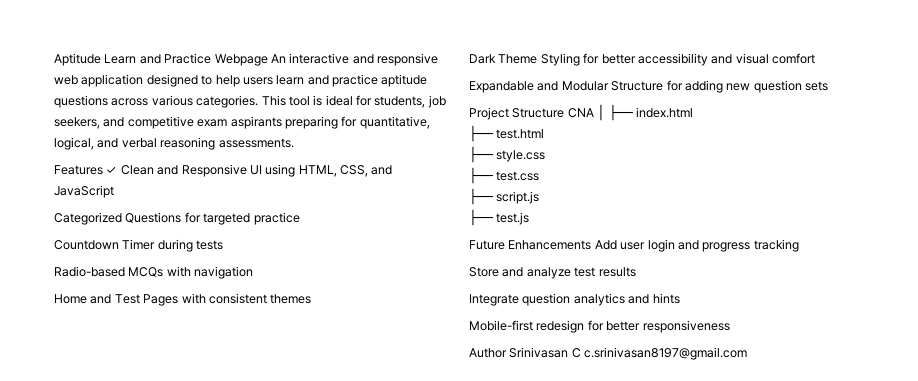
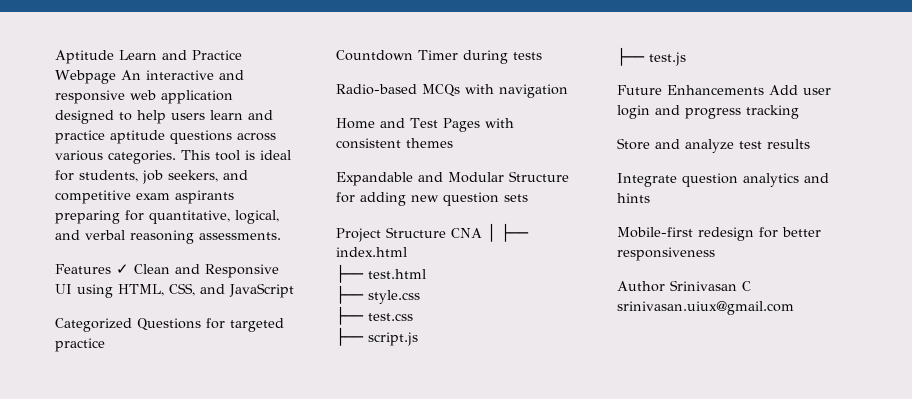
[469,53,815,66] // Dark Theme Styling for better accessibility and visual comfort -> (453, 143) none
[584,347,748,360] c.srinivasan8197@gmail.com -> [617,301,794,315] srinivasan.uiux@gmail.com

